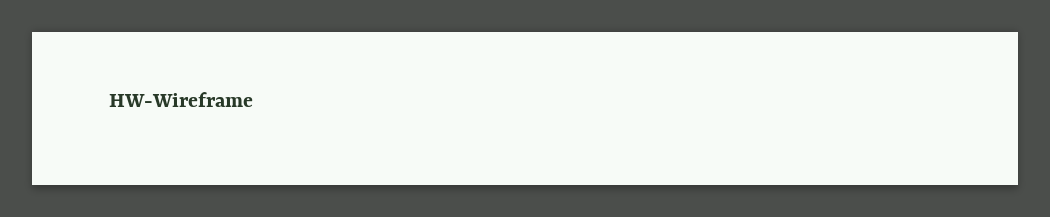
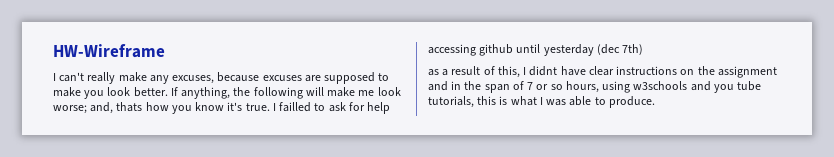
(253, 99) none -> [53,72,390,84] [53,87,401,99] [53,102,391,114] [428,44,644,56] [428,66,777,78] [428,81,762,93] [428,96,655,108] // I can't really make any excuses, because excuses are supposed to make you look better. If anything, the following will make me look worse; and, thats how you know it's true. I failled to ask for help accessing github until yesterday (dec 7th) // as a result of this, I didnt have clear instructions on the assignment and in the span of 7 or so hours, using w3schools and you tube tutorials, this is what I was able to produce.

